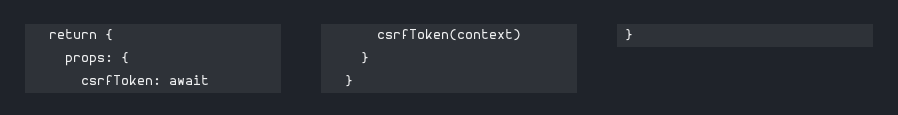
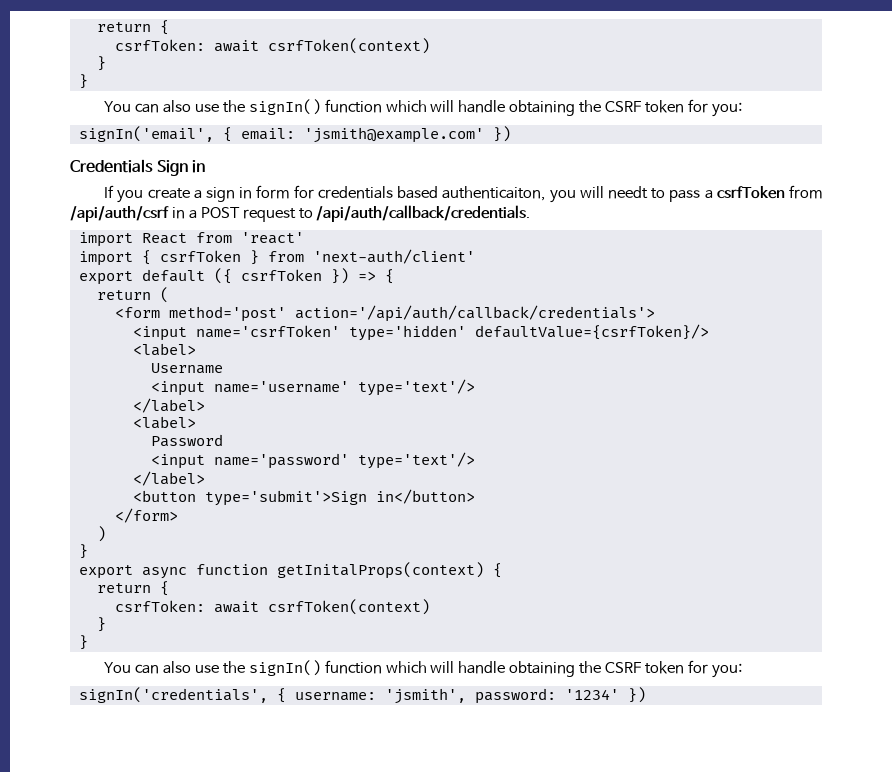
[49,29,114,41] [65,52,130,66] [81,75,210,85] [377,29,522,41] [361,52,370,64] [345,75,354,87] [625,29,634,41] return { // props: { // csrfToken: await csrfToken(context) // } // } // } -> [96,20,169,35] [114,38,430,54] [96,56,106,71] [78,74,88,89] [104,99,742,117] [78,126,511,143] [70,159,206,176] [104,185,822,203] [70,205,531,222] [78,232,304,247] [78,249,475,266] [78,268,394,285] [96,287,169,303] [114,305,655,322] [132,324,709,341] [132,343,196,356] [150,363,223,374] [150,379,475,396] [132,398,205,413] [132,416,196,429] [150,434,223,447] [150,452,475,469] [132,471,205,486] [132,489,475,506] [114,508,178,523] [96,526,106,542] [78,544,88,559] [78,562,502,579] [96,581,169,596] [114,599,430,615] [96,617,106,632] [78,635,88,650] [104,660,742,678] [78,687,646,704] return { // csrfToken: await csrfToken(context) // } // } // You can also use the signIn() function which will handle obtaining the CSRF token for you: // signIn('email', { email: 'jsmith@example.com' }) // Credentials Sign in // If you create a sign in form for credentials based authenticaiton, you will needt to pass a csrfToken from /api/auth/csrf in a POST request to /api/auth/callback/credentials. // import React from 'react' // import { csrfToken } from 'next-auth/client' // export default ({ csrfToken }) => { // return ( // <form method='post' action='/api/auth/callback/credentials'> // <input name='csrfToken' type='hidden' defaultValue={csrfToken}/> // <label> // Username // <input name='username' type='text'/> // </label> // <label> // Password // <input name='password' type='text'/> // </label> // <button type='submit'>Sign in</button> // </form> // ) // } // export async function getInitalProps(context) { // return { // csrfToken: await csrfToken(context) // } // } // You can also use the signIn() function which will handle obtaining the CSRF token for you: // signIn('credentials', { username: 'jsmith', password: '1234' })

